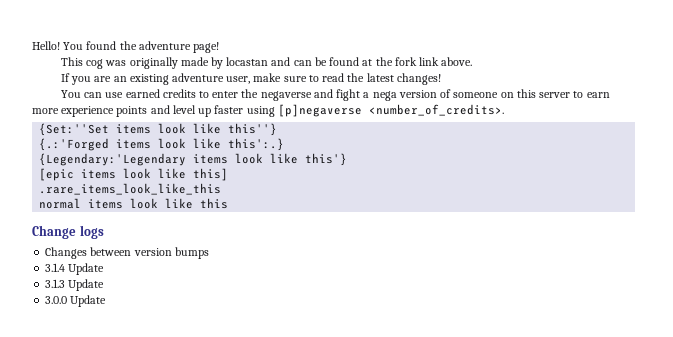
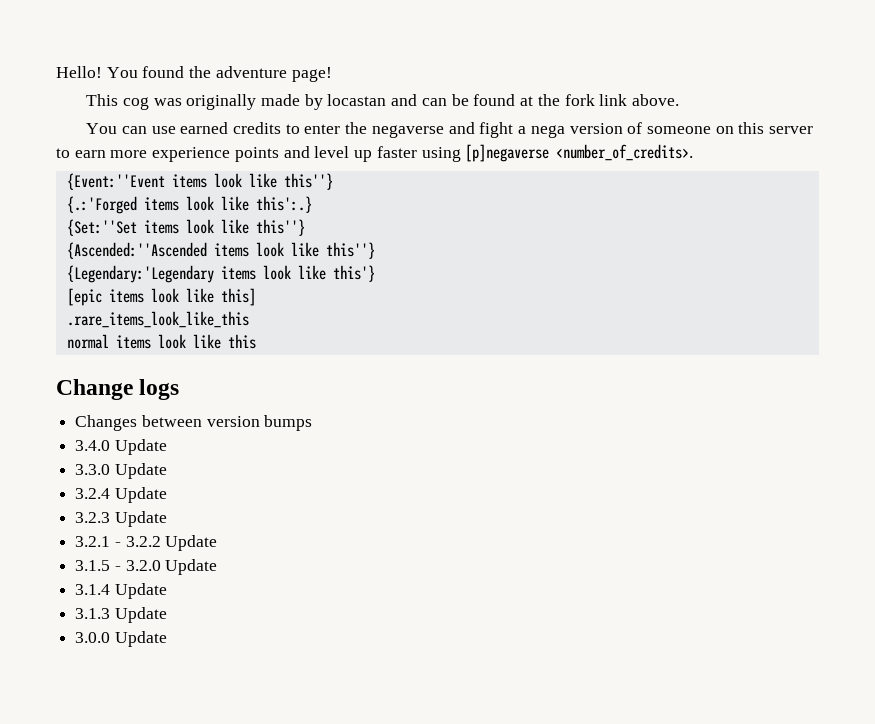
[60,73,441,85] // If you are an existing adventure user, make sure to read the latest changes! -> (680, 100) none
[39,123,110,136] {Set:''Set -> [66,173,165,190] {Event:''Event
(285, 144) none -> [66,219,305,236] [66,242,375,259] // {Set:''Set items look like this''} // {Ascended:''Ascended items look like this''}
(209, 253) none -> [75,439,167,455] [75,463,167,479] [75,487,167,503] [75,511,167,527] [75,535,218,551] [75,559,218,575] // 3.4.0 Update // 3.3.0 Update // 3.2.4 Update // 3.2.3 Update // 3.2.1 - 3.2.2 Update // 3.1.5 - 3.2.0 Update

